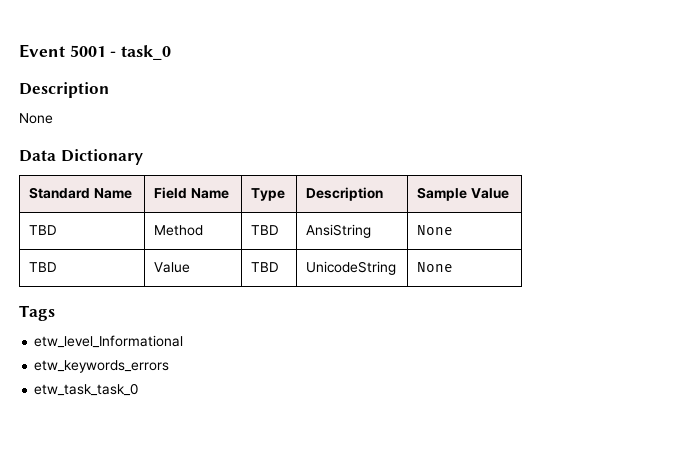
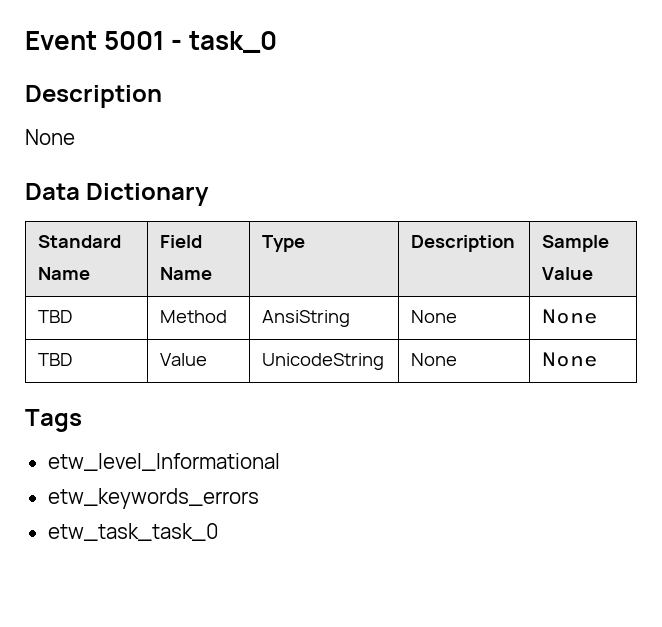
[251,225,280,235] [306,224,372,238] TBD | AnsiString -> [262,310,351,327] [411,310,458,323] AnsiString | None
[251,262,280,272] [306,261,397,275] TBD | UnicodeString -> [262,353,385,370] [411,353,458,366] UnicodeString | None

